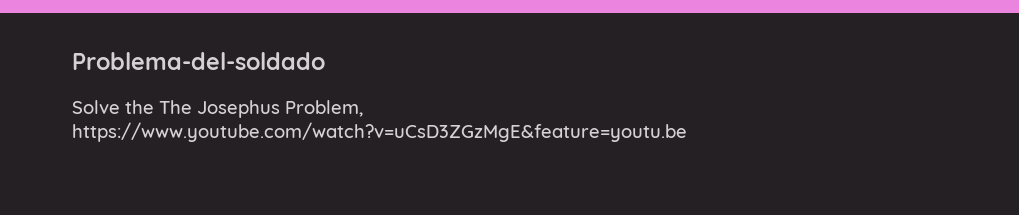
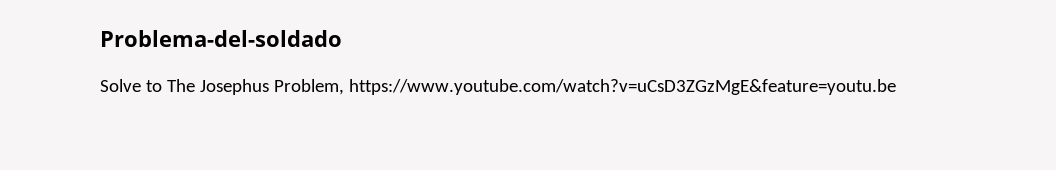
[125,100,154,114] the -> [145,80,162,92] to

